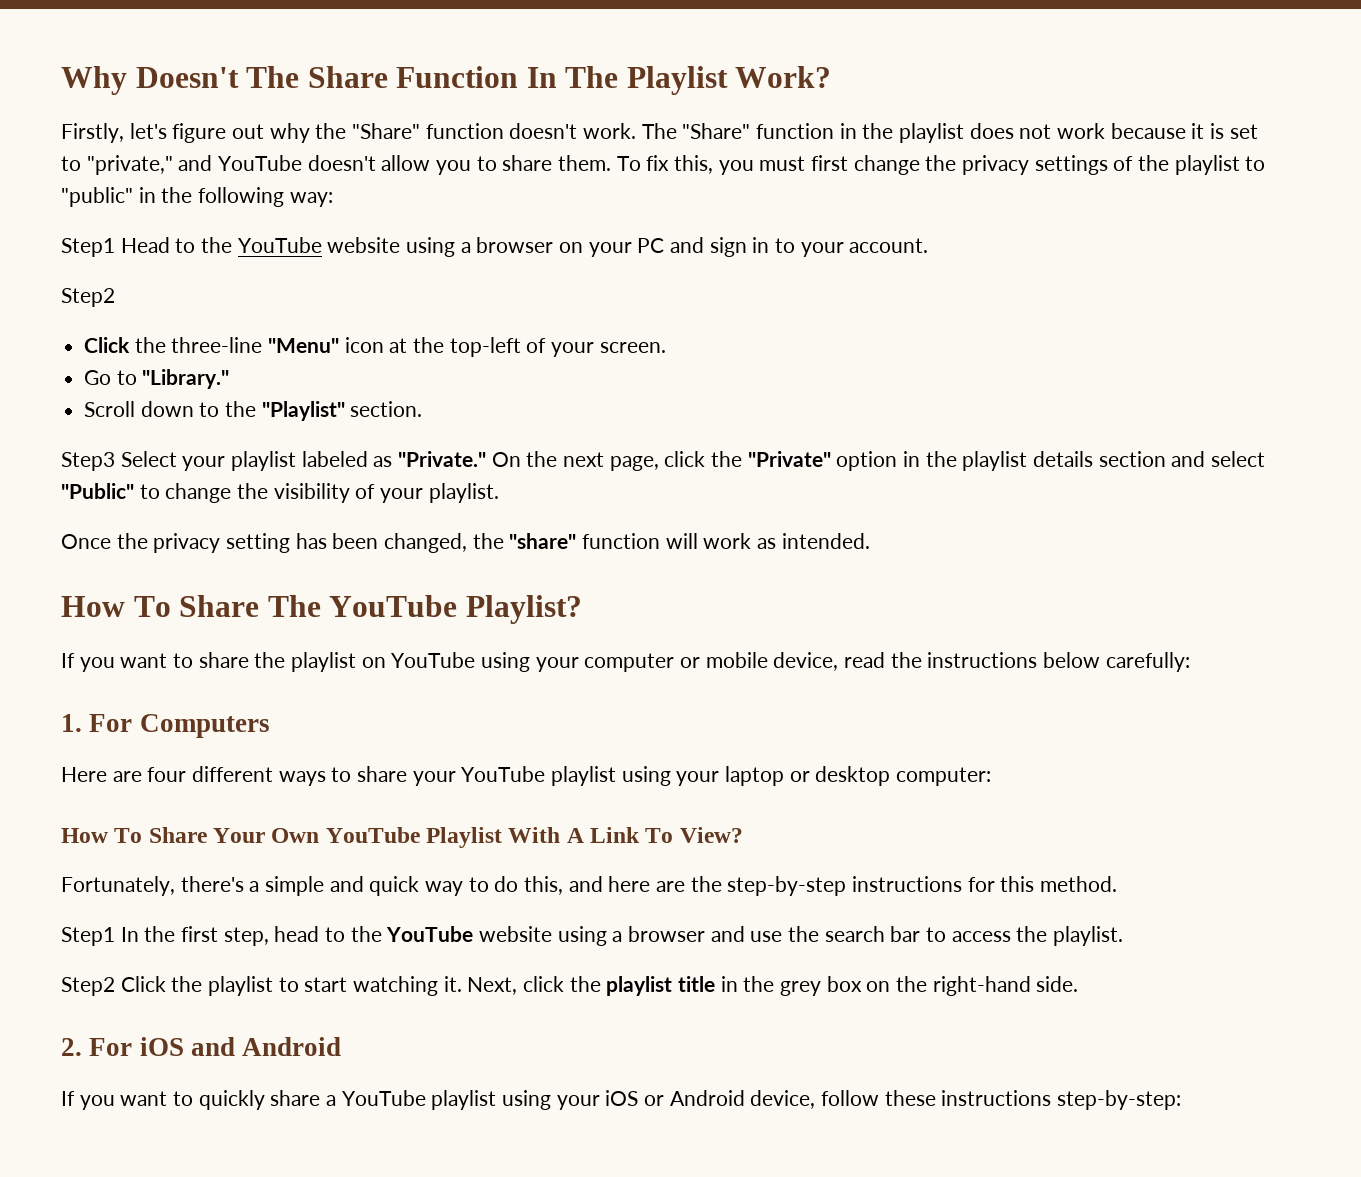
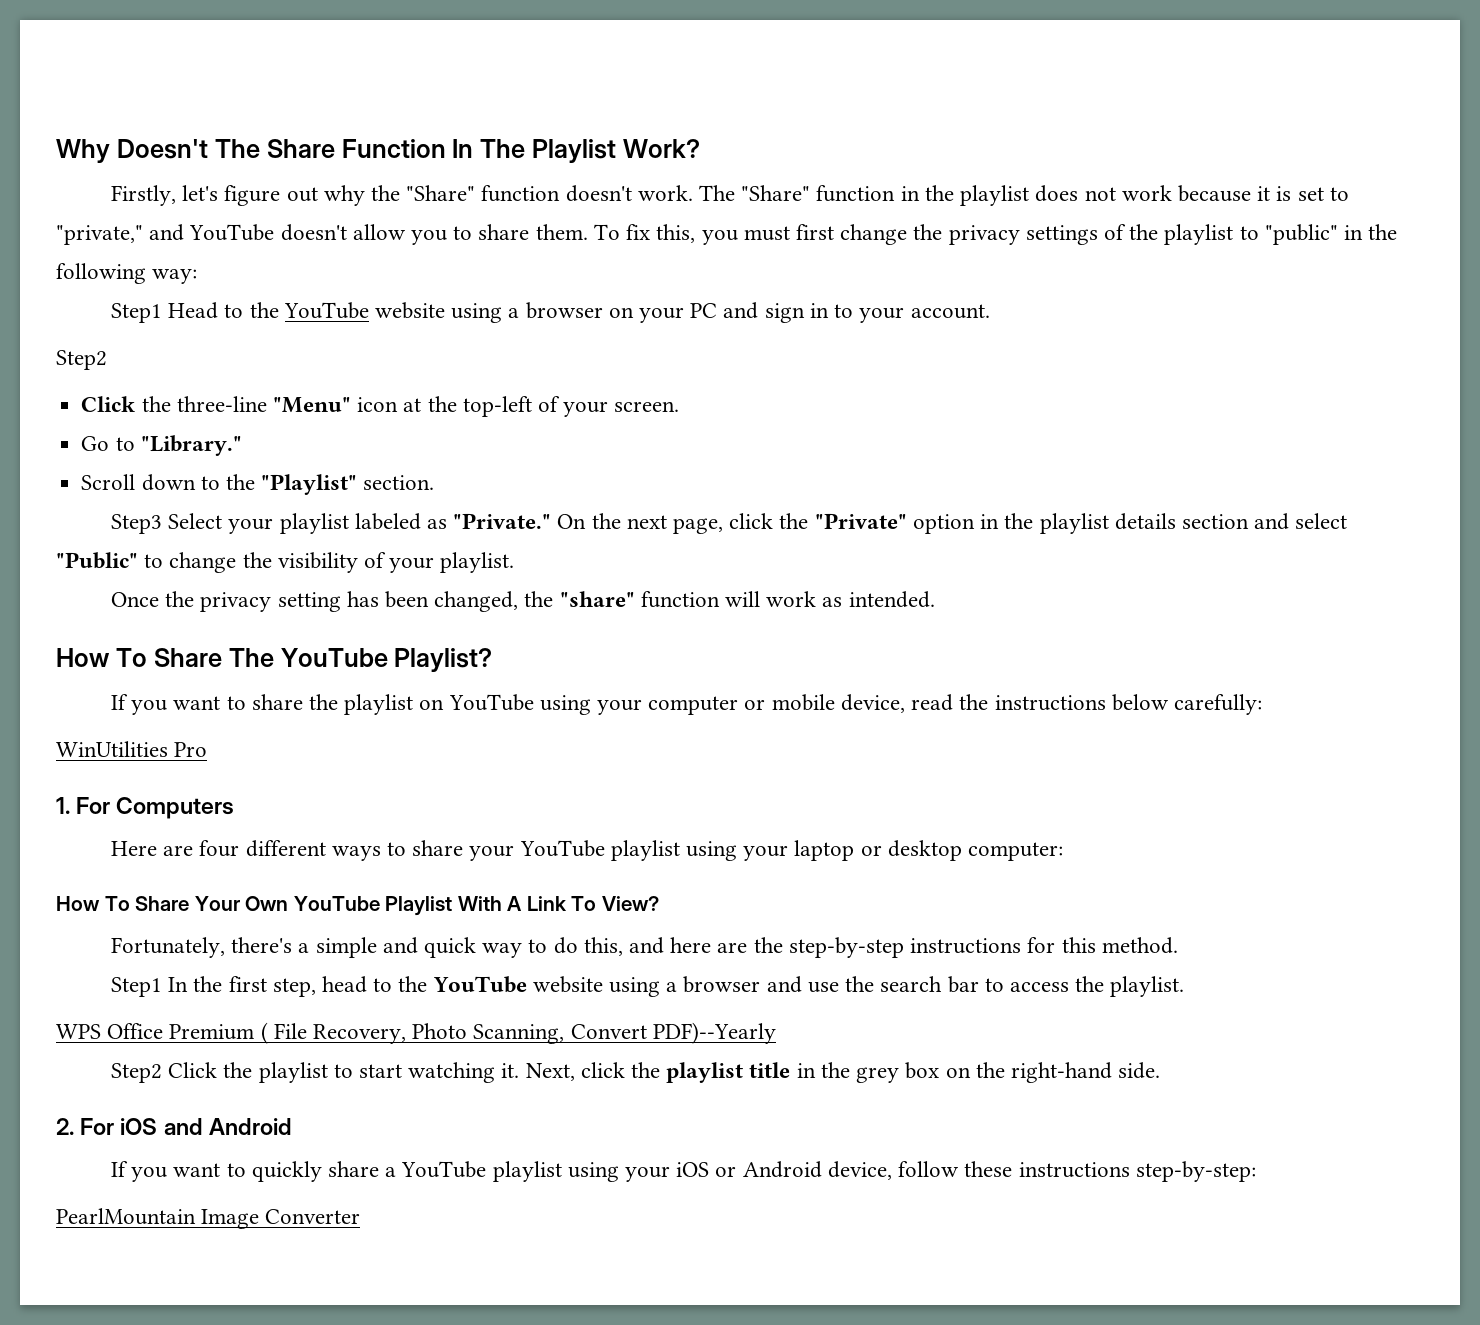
(1190, 662) none -> [56,741,208,757] // WinUtilities Pro
(1124, 936) none -> [56,1022,776,1044] // WPS Office Premium ( File Recovery, Photo Scanning, Convert PDF)--Yearly
(1182, 1100) none -> [56,1208,361,1229] // PearlMountain Image Converter

